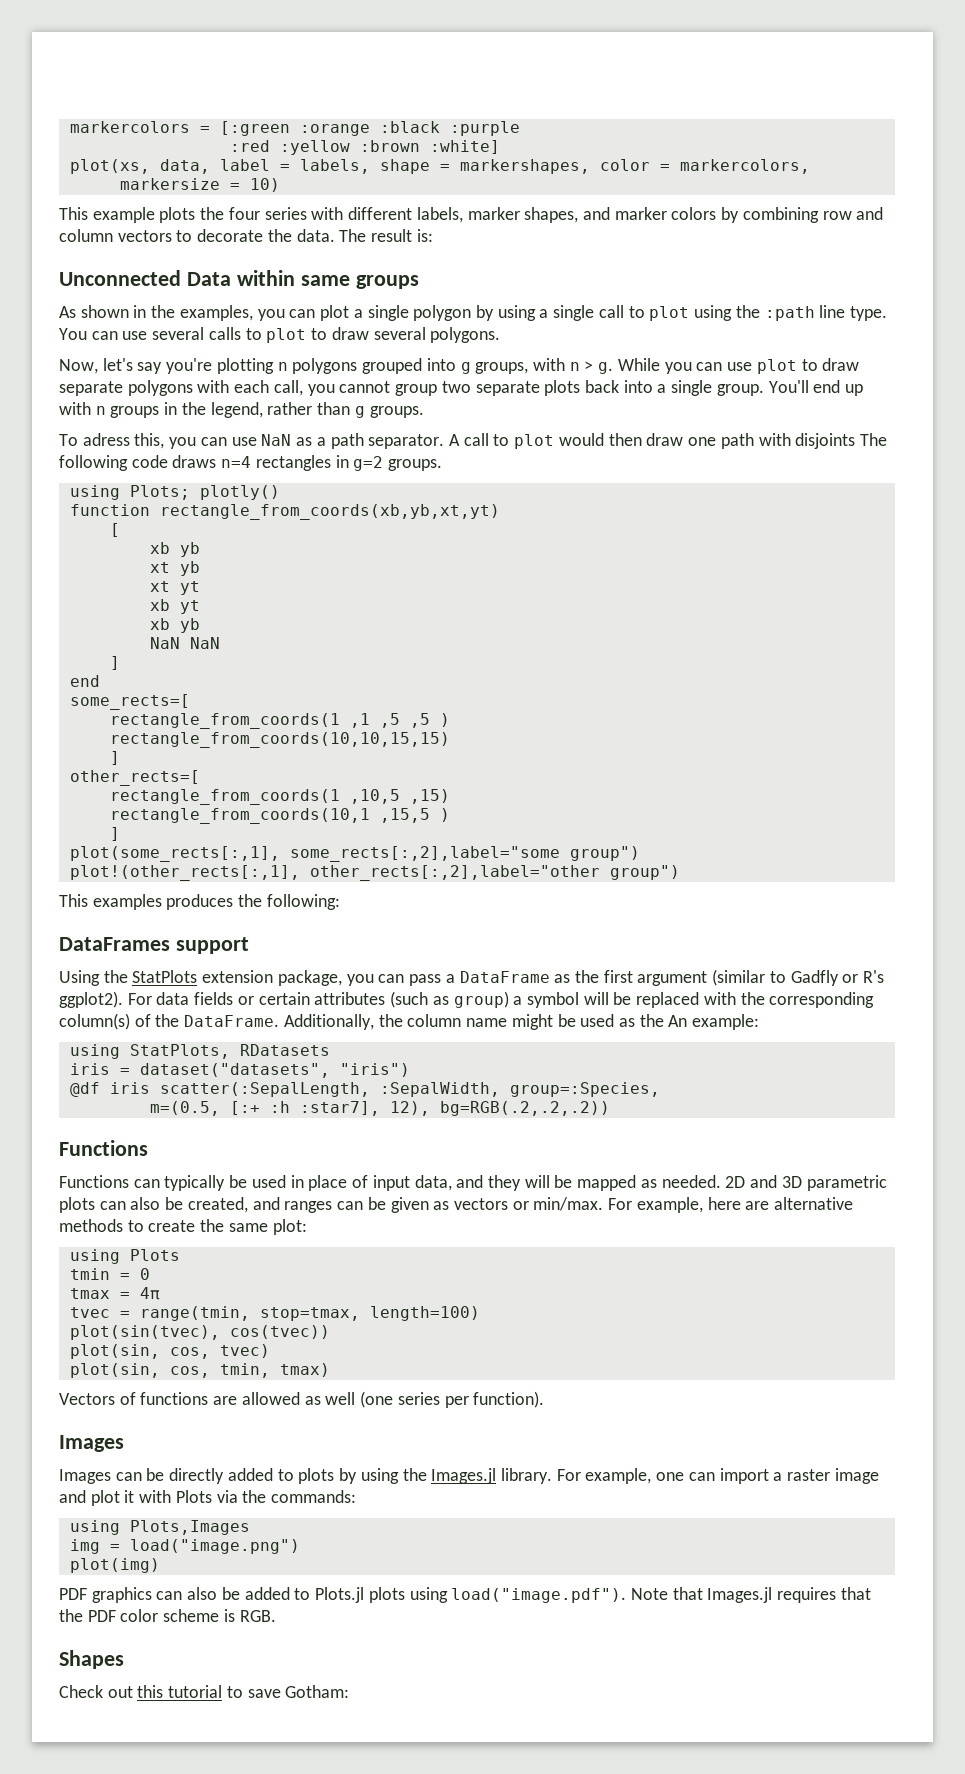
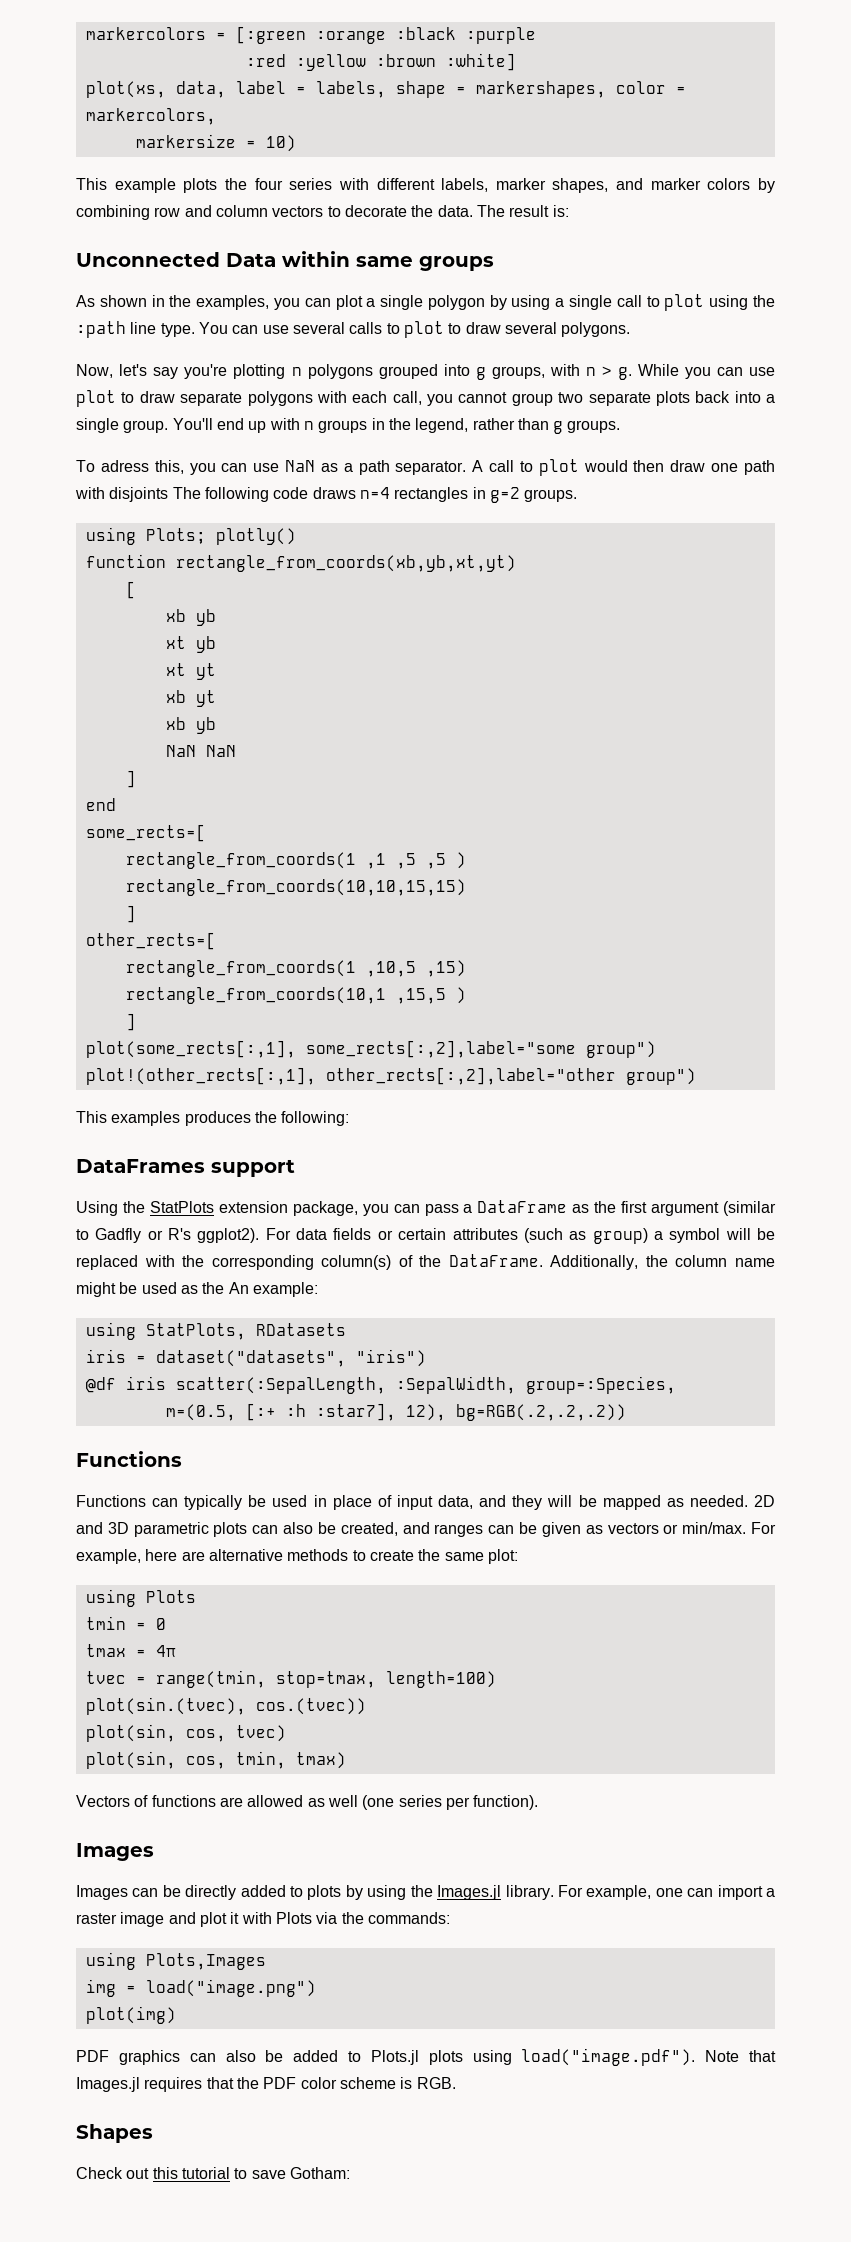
[69,1325,330,1340] plot(sin(tvec), cos(tvec)) -> [85,1697,366,1715] plot(sin.(tvec), cos.(tvec))

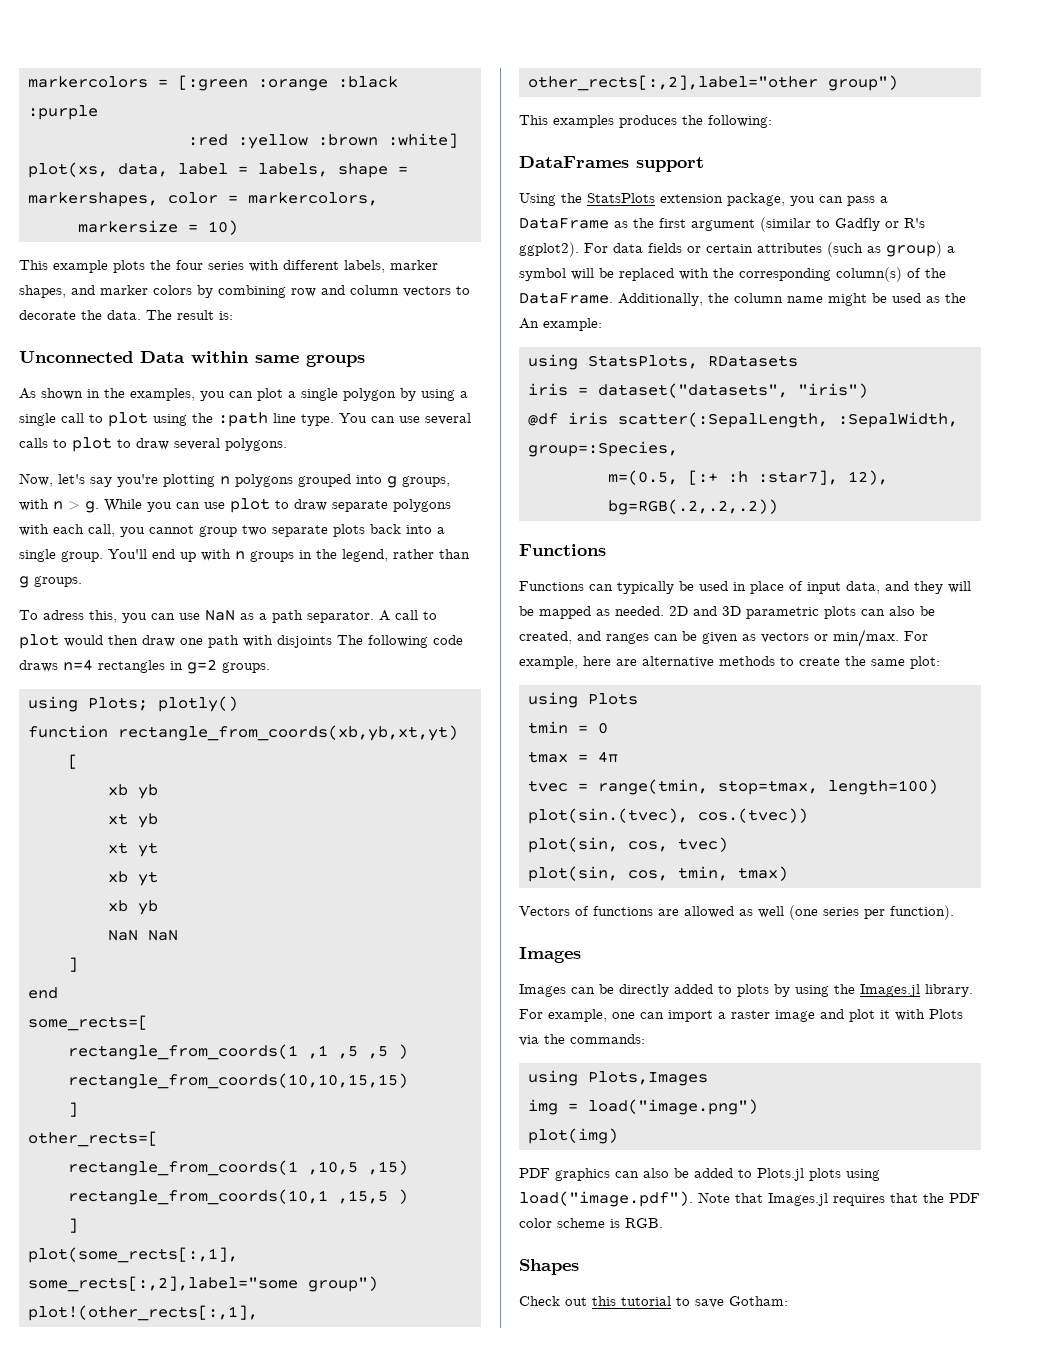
[149,1201,214,1213] StatPlots -> [587,193,655,203] StatsPlots
[145,1323,246,1340] StatPlots, -> [587,355,698,369] StatsPlots,

